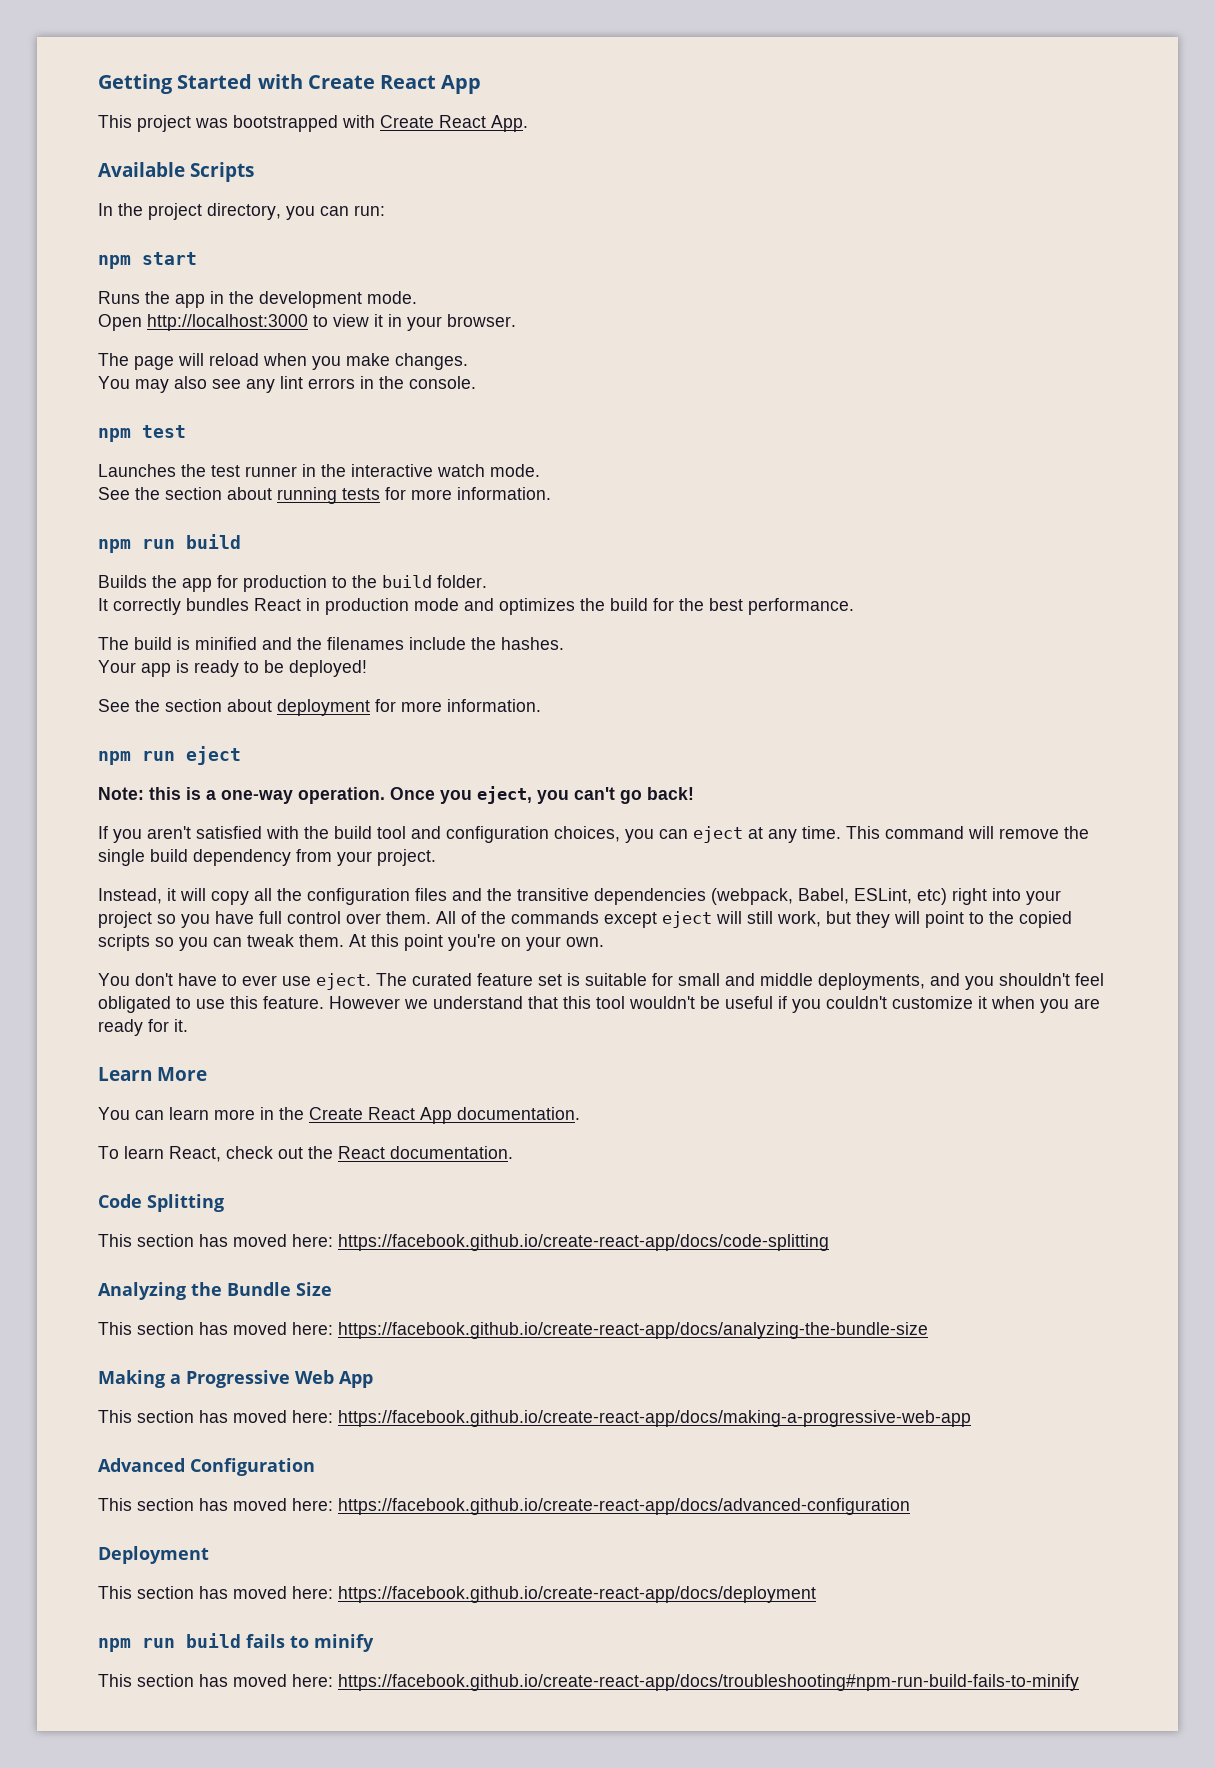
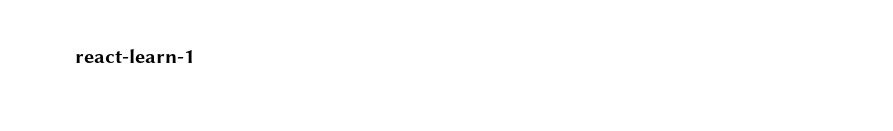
[98,74,482,94] [98,115,528,132] [98,162,255,182] [98,203,385,220] [98,252,197,269] [98,291,417,308] [98,314,516,331] [98,353,468,370] [98,376,476,393] [98,425,186,442] [98,464,540,477] [98,487,551,504] [98,534,241,553] [98,575,487,592] [98,598,854,615] [98,637,564,650] [98,660,367,677] [98,699,541,716] [98,746,241,765] [98,786,694,804] [98,826,1089,843] [98,849,436,866] [98,888,1061,905] [98,911,1072,928] [98,934,604,951] [98,973,1104,990] [98,996,1100,1013] [98,1019,188,1036] [98,1067,208,1081] [98,1107,580,1124] [98,1146,513,1162] [98,1194,224,1212] [98,1234,829,1251] [98,1282,332,1300] [98,1322,928,1339] [98,1370,373,1388] [98,1410,971,1427] [98,1458,315,1476] [98,1498,910,1515] [98,1546,209,1564] [98,1586,816,1603] [98,1633,374,1652] [98,1674,1079,1691] Getting Started with Create React App // This project was bootstrapped with Create React App. // Available Scripts // In the project directory, you can run: // npm start // Runs the app in the development mode. // Open http://localhost:3000 to view it in your browser. // The page will reload when you make changes. // You may also see any lint errors in the console. // npm test // Launches the test runner in the interactive watch mode. // See the section about running tests for more information. // npm run build // Builds the app for production to the build folder. // It correctly bundles React in production mode and optimizes the build for the best performance. // The build is minified and the filenames include the hashes. // Your app is ready to be deployed! // See the section about deployment for more information. // npm run eject // Note: this is a one-way operation. Once you eject, you can't go back! // If you aren't satisfied with the build tool and configuration choices, you can eject at any time. This command will remove the single build dependency from your project. // Instead, it will copy all the configuration files and the transitive dependencies (webpack, Babel, ESLint, etc) right into your project so you have full control over them. All of the commands except eject will still work, but they will point to the copied scripts so you can tweak them. At this point you're on your own. // You don't have to ever use eject. The curated feature set is suitable for small and middle deployments, and you shouldn't feel obligated to use this feature. However we understand that this tool wouldn't be useful if you couldn't customize it when you are ready for it. // Learn More // You can learn more in the Create React App documentation. // To learn React, check out the React documentation. // Code Splitting // This section has moved here: https://facebook.github.io/create-react-app/docs/code-splitting // Analyzing the Bundle Size // This section has moved here: https://facebook.github.io/create-react-app/docs/analyzing-the-bundle-size // Making a Progressive Web App // This section has moved here: https://facebook.github.io/create-react-app/docs/making-a-progressive-web-app // Advanced Configuration // This section has moved here: https://facebook.github.io/create-react-app/docs/advanced-configuration // Deployment // This section has moved here: https://facebook.github.io/create-react-app/docs/deployment // npm run build fails to minify // This section has moved here: https://facebook.github.io/create-react-app/docs/troubleshooting#npm-run-build-fails-to-minify -> [75,49,195,63] react-learn-1

